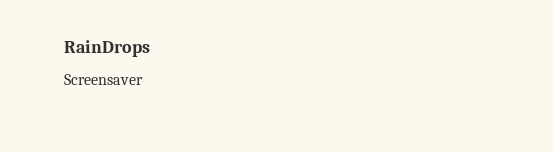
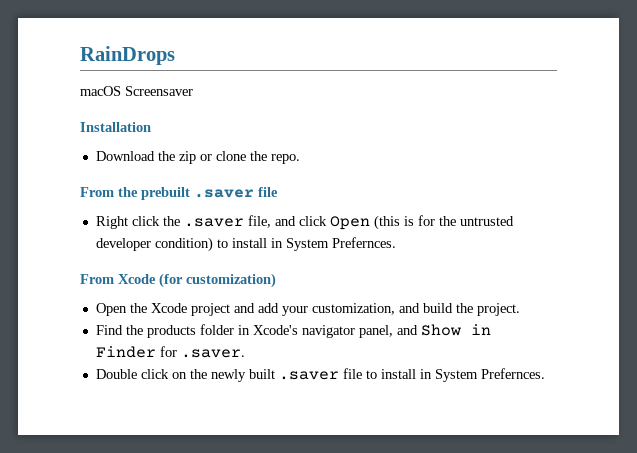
(150, 48) none -> [80,86,121,96] macOS
(143, 79) none -> [80,122,151,132] [95,151,300,164] [80,187,278,200] [95,215,514,230] [95,237,396,252] [80,273,276,288] [95,303,520,316] [95,324,491,338] [95,346,245,358] [95,368,545,382] // Installation // Download the zip or clone the repo. // From the prebuilt .saver file // Right click the .saver file, and click Open (this is for the untrusted developer condition) to install in System Prefernces. // From Xcode (for customization) // Open the Xcode project and add your customization, and build the project. // Find the products folder in Xcode's navigator panel, and Show in Finder for .saver. // Double click on the newly built .saver file to install in System Prefernces.

